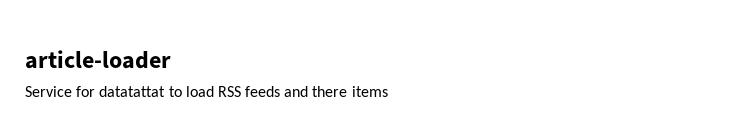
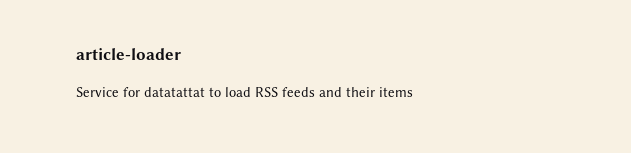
[312,86,348,97] there -> [346,87,375,97] their

